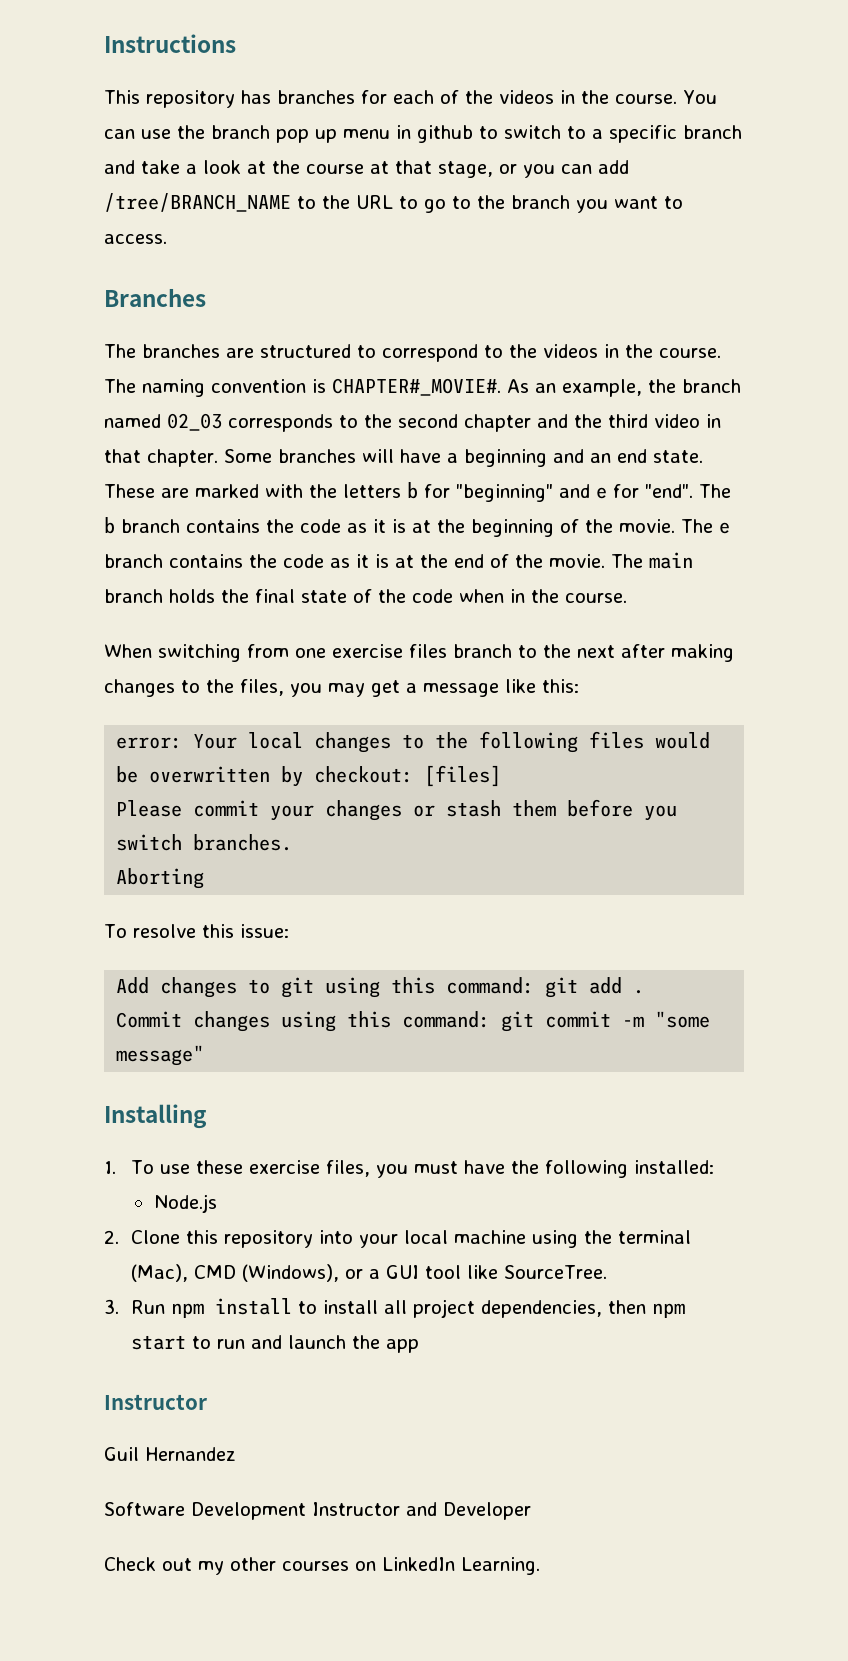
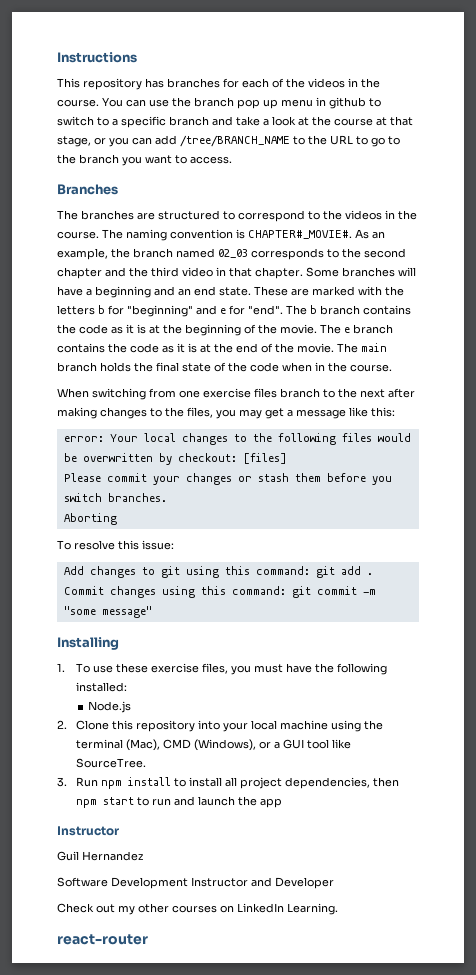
(540, 1566) none -> [57,934,148,945] // react-router

